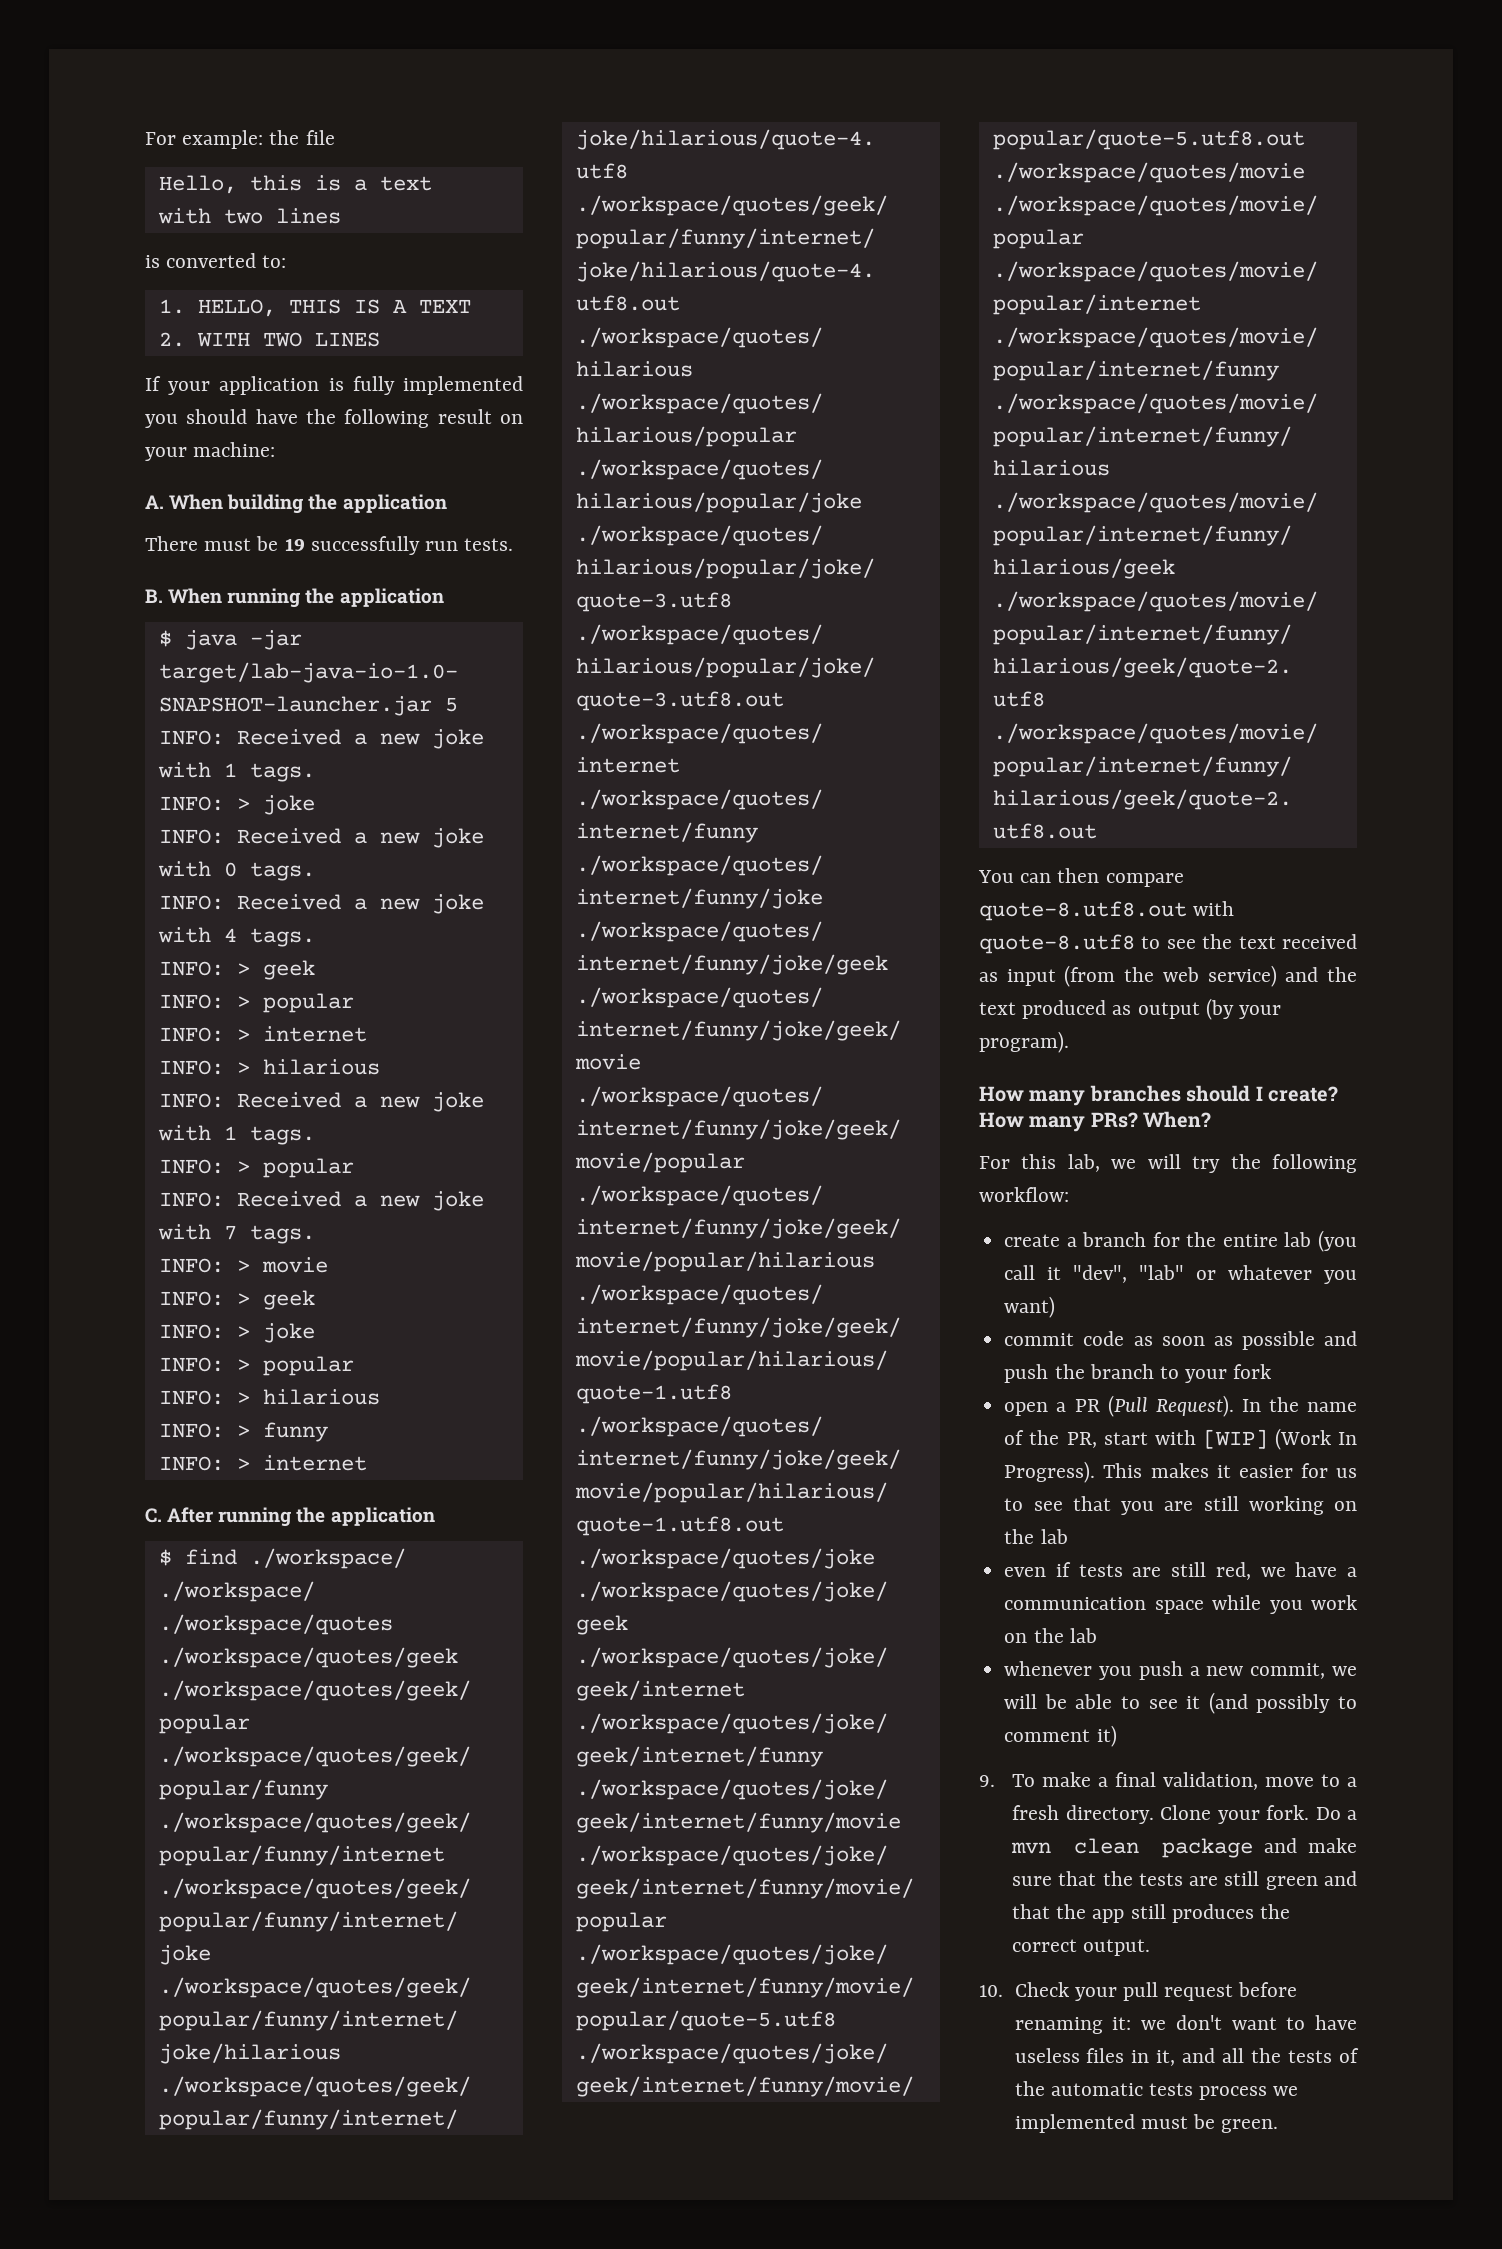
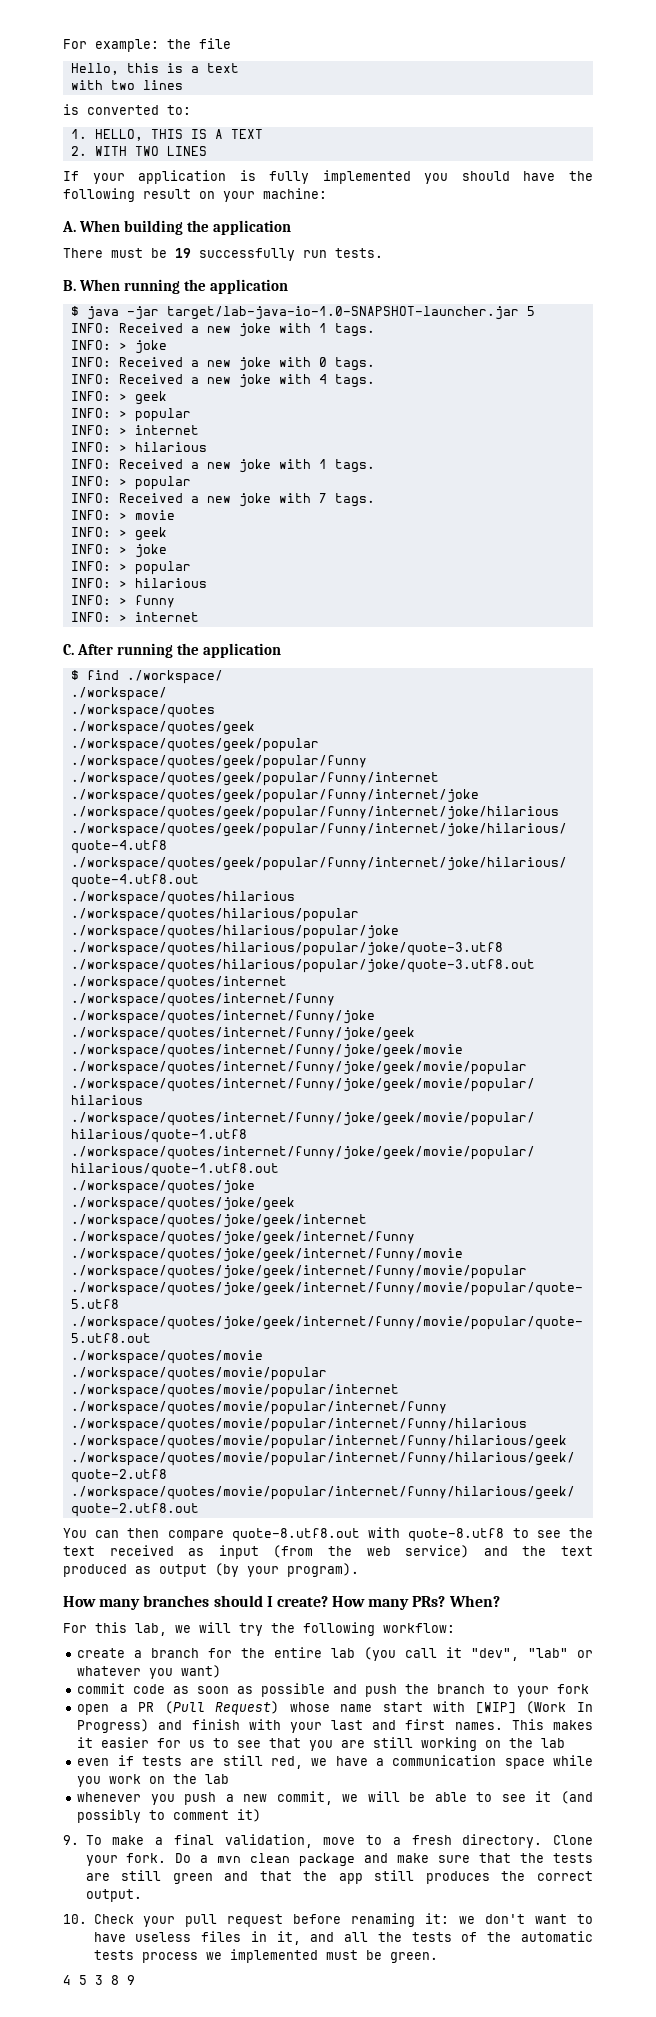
[1155,1395,1357,1417] [1004,1430,1097,1448] Request). In the name of the PR, -> [215,1701,373,1715] Request) whose name
[1004,1461,1096,1483] Progress). -> [77,1719,503,1733] Progress) and finish with your last and first names.
(1279, 2126) none -> [63,1975,135,1985] // 4 5 3 8 9

